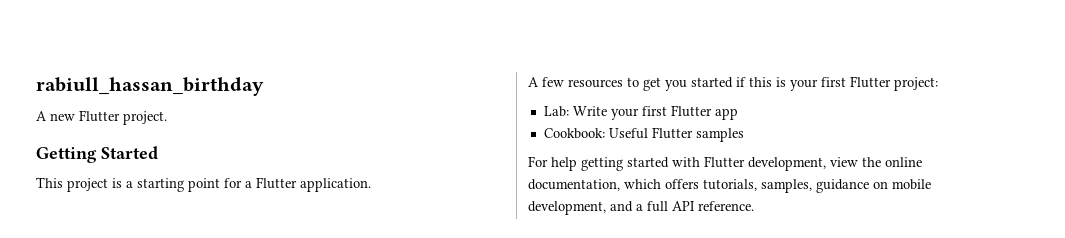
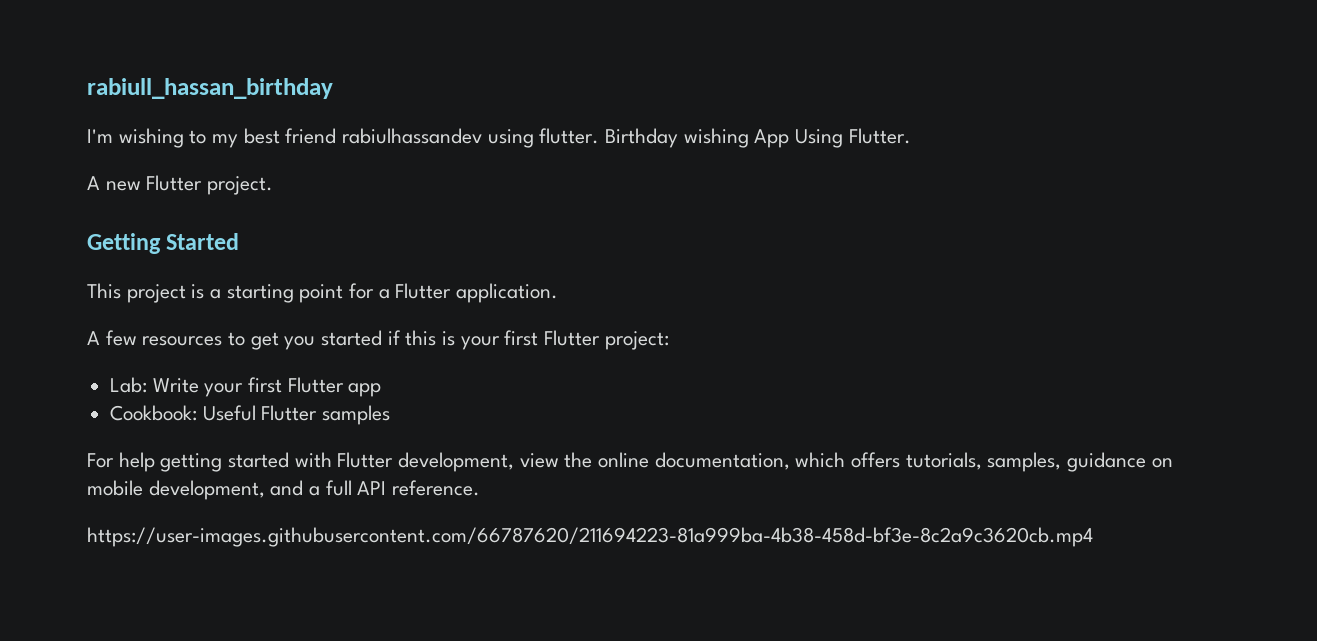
(264, 86) none -> [87,128,911,148] // I'm wishing to my best friend rabiulhassandev using flutter. Birthday wishing App Using Flutter.
(754, 206) none -> [87,527,1093,547] // https://user-images.githubusercontent.com/66787620/211694223-81a999ba-4b38-458d-bf3e-8c2a9c3620cb.mp4

